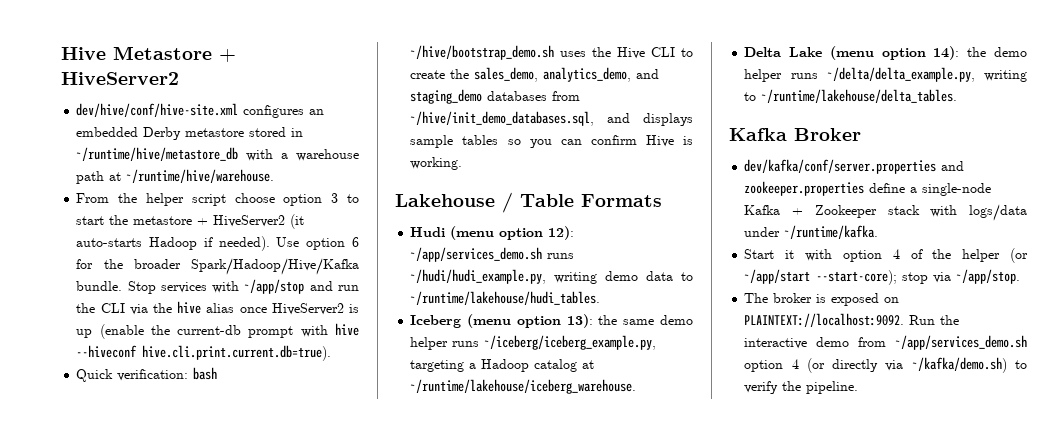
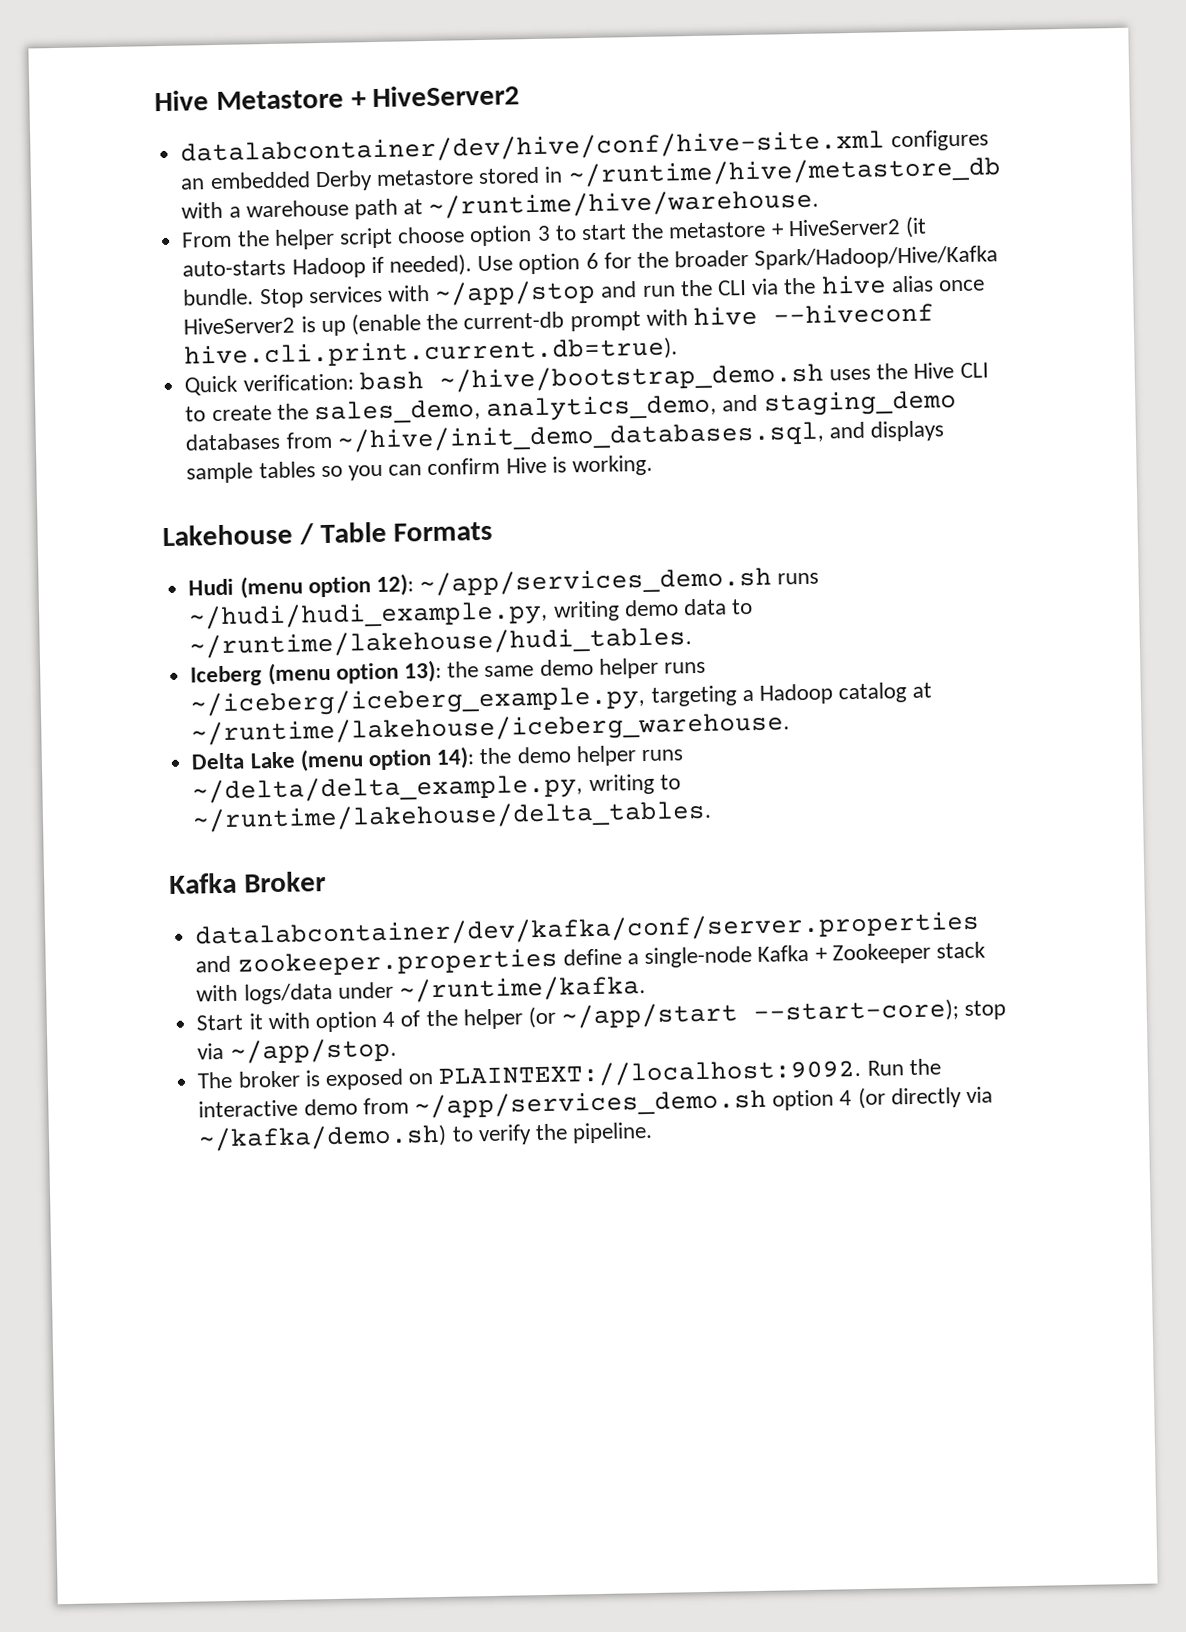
[76,103,239,117] dev/hive/conf/hive-site.xml -> [180,129,886,166] datalabcontainer/dev/hive/conf/hive-site.xml
[744,159,937,174] dev/kafka/conf/server.properties -> [194,910,981,949] datalabcontainer/dev/kafka/conf/server.properties

